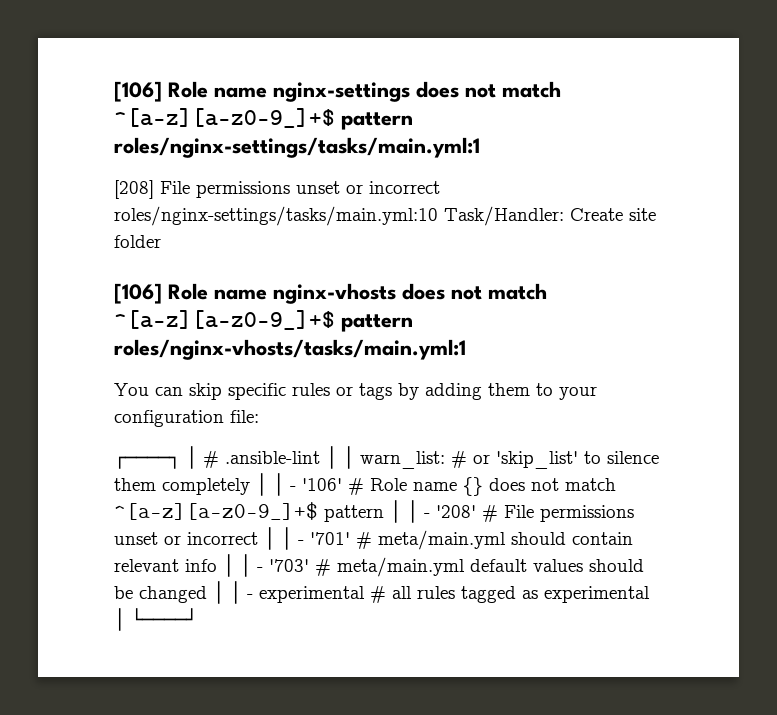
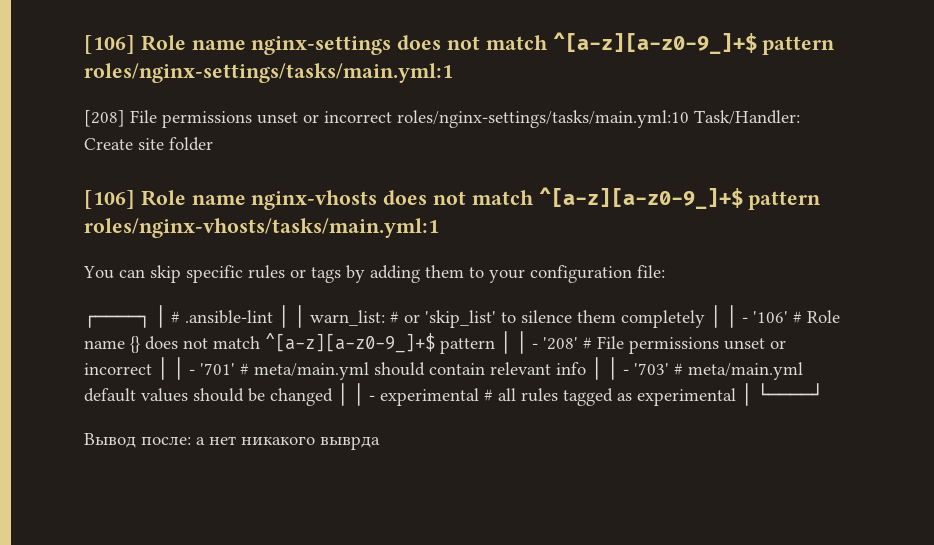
(197, 617) none -> [84,433,380,450] // Вывод после: а нет никакого выврда

